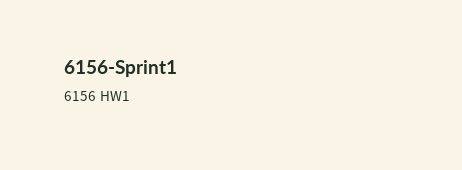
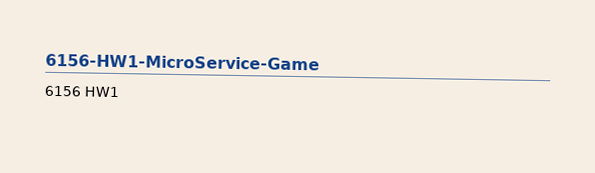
[64,60,177,77] 6156-Sprint1 -> [45,53,320,71] 6156-HW1-MicroService-Game

